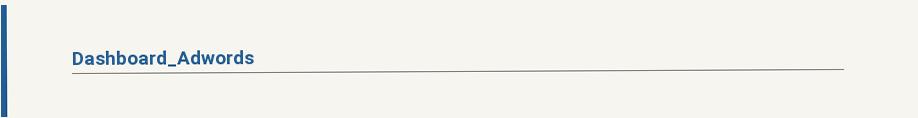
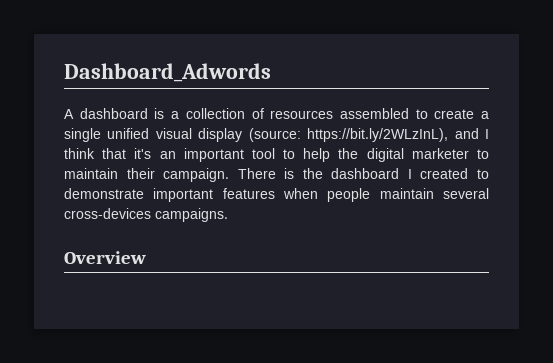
(255, 59) none -> [64,108,489,119] [64,128,489,142] [64,148,490,162] [64,168,489,182] [64,188,489,202] [64,208,228,222] [64,251,146,264] // A dashboard is a collection of resources assembled to create a single unified visual display (source: https://bit.ly/2WLzInL), and I think that it's an important tool to help the digital marketer to maintain their campaign. There is the dashboard I created to demonstrate important features when people maintain several cross-devices campaigns. // Overview

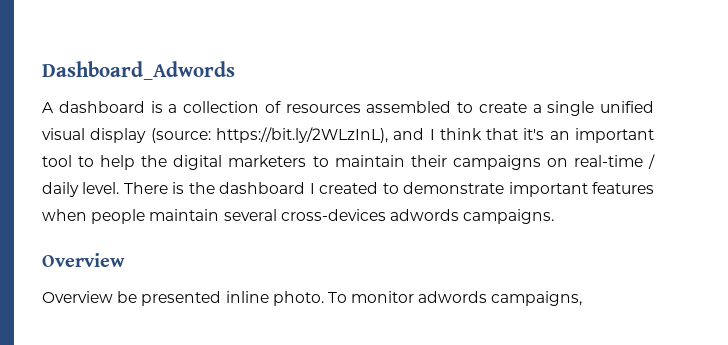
[411,148,469,159] marketer -> [228,155,307,167] marketers
[163,168,230,182] campaign. -> [452,154,655,170] [42,182,120,197] campaigns on real-time / daily level.
(151, 213) none -> [389,209,459,221] adwords
(146, 257) none -> [42,291,583,306] // Overview be presented inline photo. To monitor adwords campaigns,

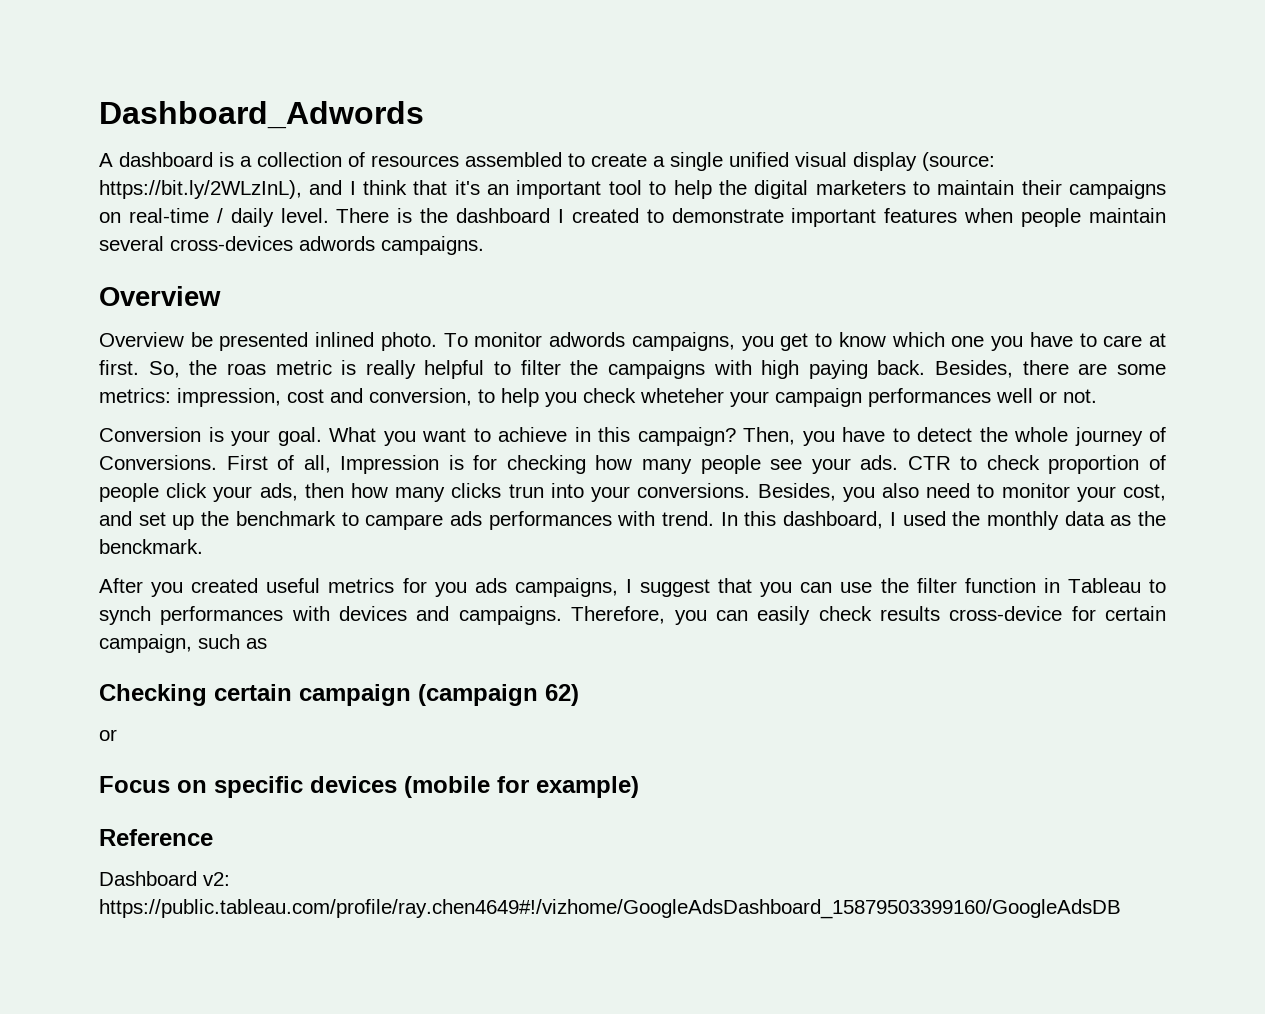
[225,291,269,303] inline -> [315,332,375,347] inlined
(583, 298) none -> [741,332,1166,351] [99,360,1167,379] [99,388,1097,407] [99,427,1166,446] [99,455,1166,474] [99,483,1166,502] [99,511,1167,530] [99,539,203,554] [99,578,1167,597] [99,606,1167,625] [99,634,267,653] [99,684,579,706] [99,729,117,741] [99,776,639,798] [99,829,213,846] [99,871,230,886] [99,899,1121,919] you get to know which one you have to care at first. So, the roas metric is really helpful to filter the campaigns with high paying back. Besides, there are some metrics: impression, cost and conversion, to help you check wheteher your campaign performances well or not. // Conversion is your goal. What you want to achieve in this campaign? Then, you have to detect the whole journey of Conversions. First of all, Impression is for checking how many people see your ads. CTR to check proportion of people click your ads, then how many clicks trun into your conversions. Besides, you also need to monitor your cost, and set up the benchmark to campare ads performances with trend. In this dashboard, I used the monthly data as the benckmark. // After you created useful metrics for you ads campaigns, I suggest that you can use the filter function in Tableau to synch performances with devices and campaigns. Therefore, you can easily check results cross-device for certain campaign, such as // Checking certain campaign (campaign 62) // or // Focus on specific devices (mobile for example) // Reference // Dashboard v2: https://public.tableau.com/profile/ray.chen4649#!/vizhome/GoogleAdsDashboard_15879503399160/GoogleAdsDB

